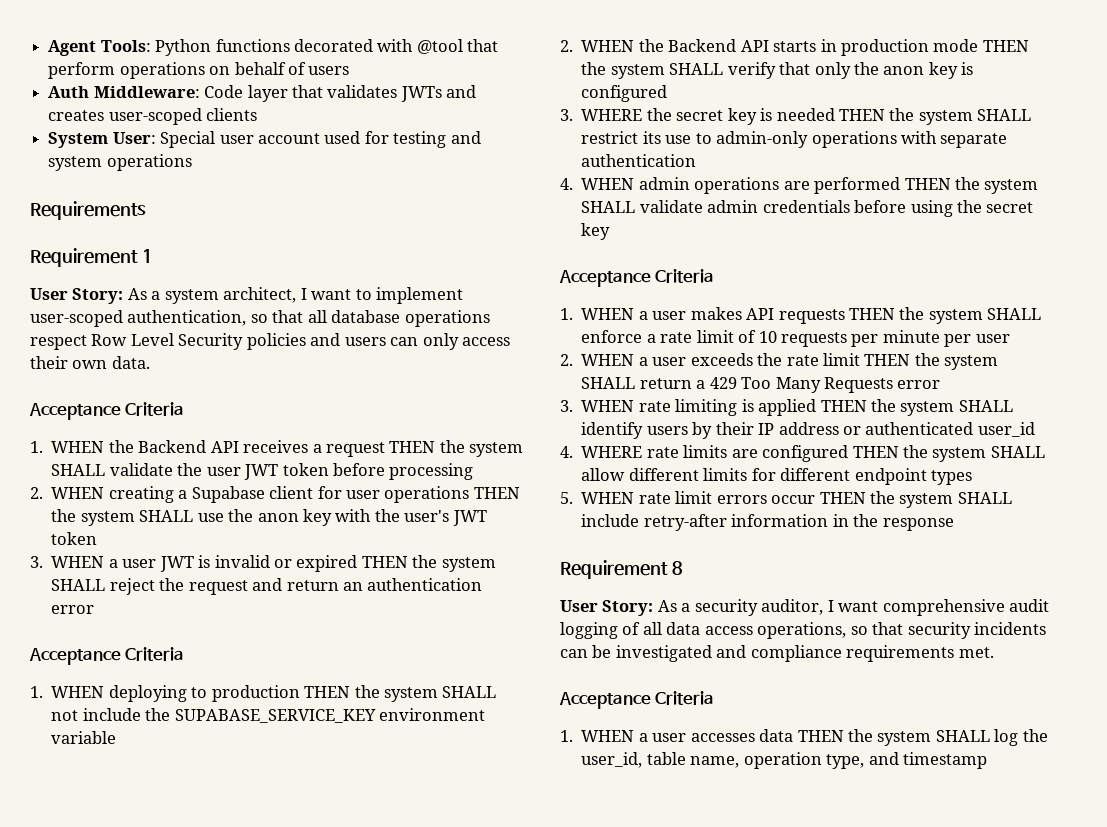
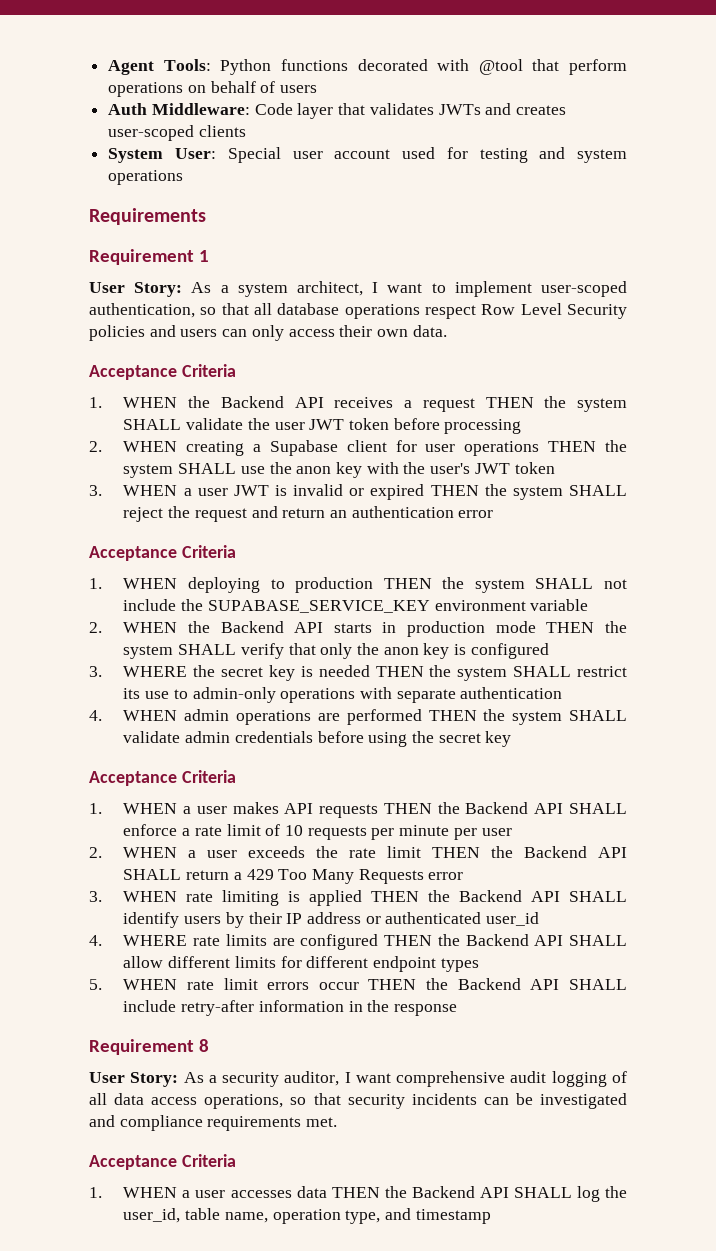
[928,309,983,324] system -> [465,802,564,814] Backend API
[944,355,999,370] system -> [524,846,627,858] Backend API
[900,401,955,416] system -> [459,890,561,902] Backend API
[932,447,987,462] system -> [465,934,564,946] Backend API
[899,493,954,508] system -> [457,978,560,990] Backend API
[877,731,932,746] system -> [411,1186,509,1198] Backend API

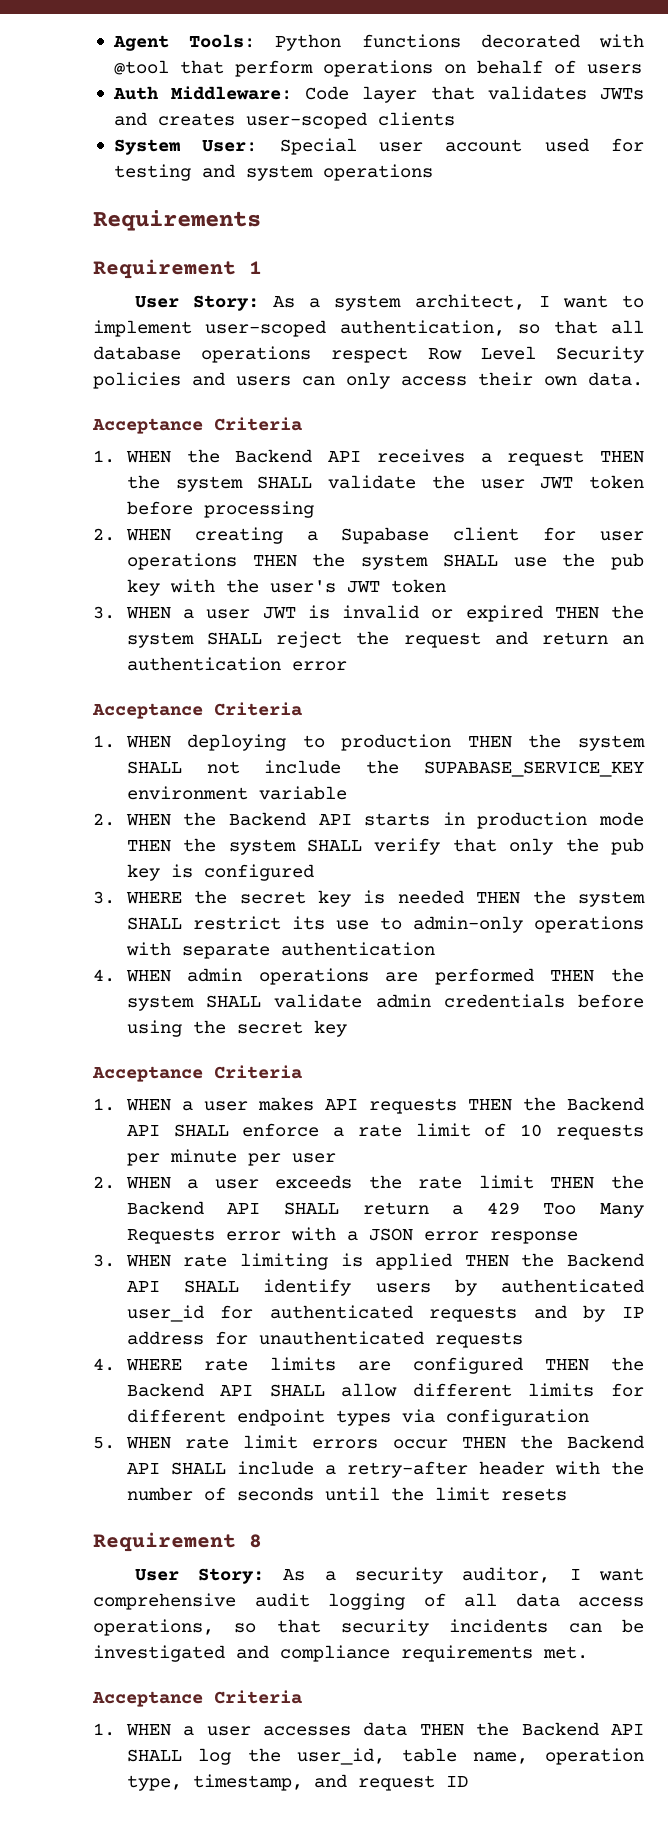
[296,466,332,474] anon -> [611,553,645,570] pub
[383,647,419,655] anon -> [611,838,644,855] pub
(464, 876) none -> [290,1227,578,1244] with a JSON error response
[248,912,540,926] their IP address or authenticated user_id -> [501,1279,645,1293] [126,1305,644,1322] [126,1331,523,1348] authenticated user_id for authenticated requests and by IP address for unauthenticated requests
(479, 965) none -> [401,1409,589,1426] via configuration
[181,1000,457,1016] retry-after information in the response -> [324,1461,644,1478] [126,1487,567,1501] a retry-after header with the number of seconds until the limit resets
[384,1208,491,1224] and timestamp -> [192,1774,468,1791] timestamp, and request ID

